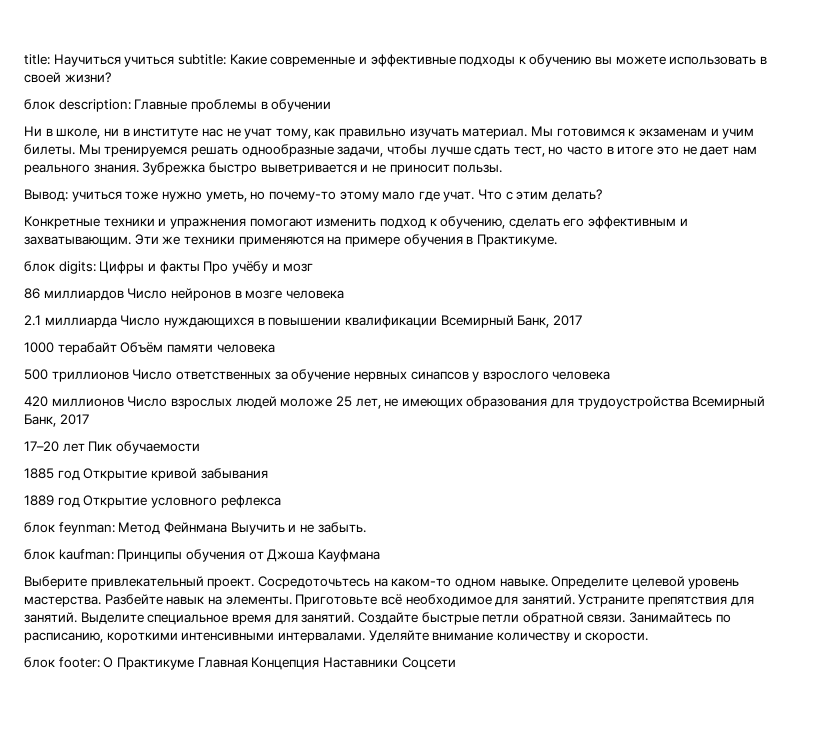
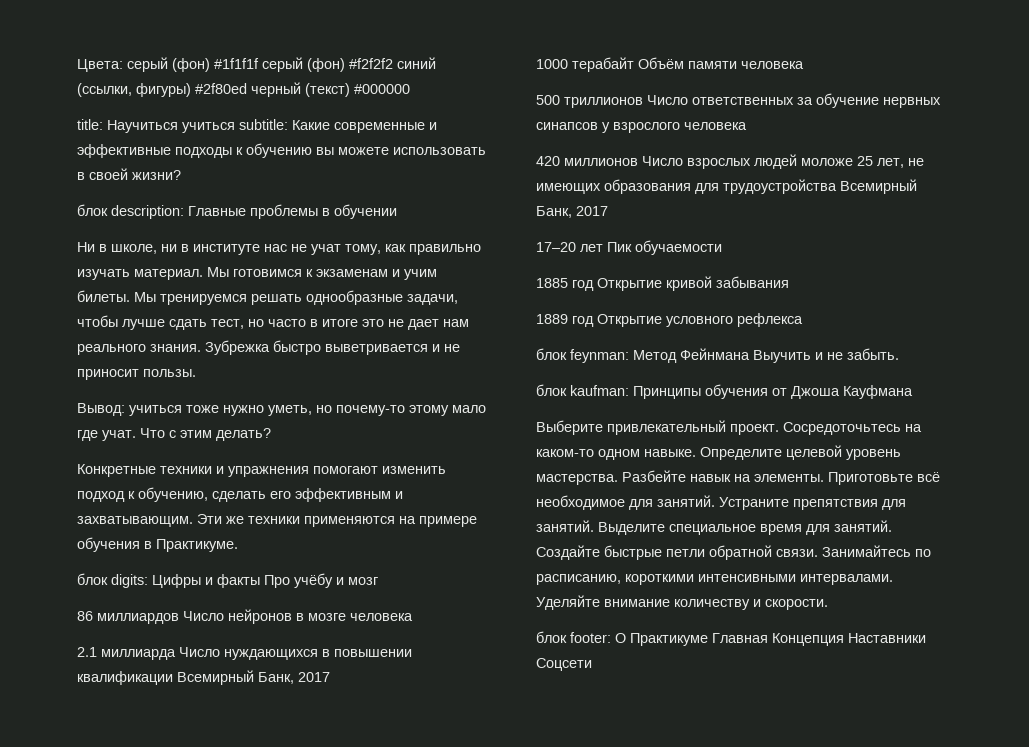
(24, 59) none -> [77,57,436,72] [77,82,410,97] Цвета: серый (фон) #1f1f1f серый (фон) #f2f2f2 синий (ссылки, фигуры) #2f80ed черный (текст) #000000 //

